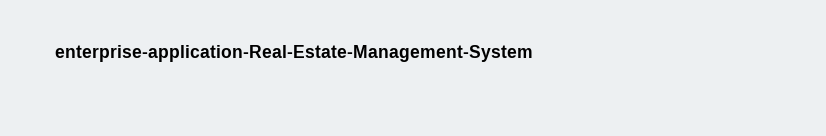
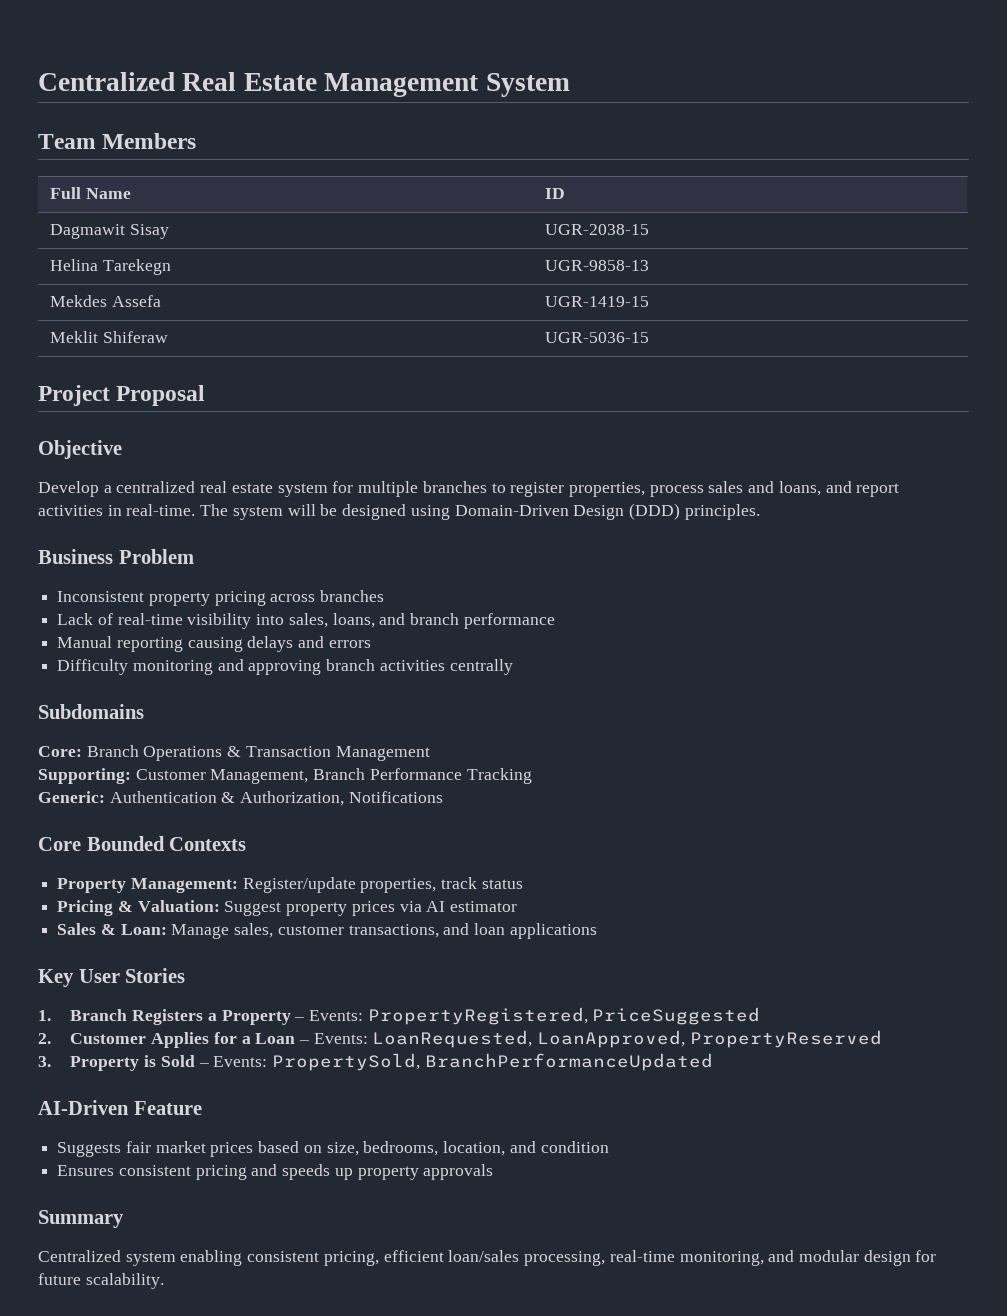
[55,45,533,62] enterprise-application-Real-Estate-Management-System -> [38,72,570,97] [38,133,197,149] [50,187,131,199] [545,188,566,199] [50,224,169,239] [545,224,650,235] [50,259,171,275] [545,260,650,271] [50,295,161,307] [545,296,650,307] [50,331,168,343] [545,332,650,343] [38,385,206,406] [38,440,122,459] [38,481,900,497] [38,503,760,520] [38,549,194,564] [57,590,385,606] [57,613,555,629] [57,636,371,652] [57,659,513,675] [38,704,144,719] [38,745,430,761] [38,768,532,784] [38,791,443,806] [38,836,247,851] [57,877,523,893] [57,900,518,916] [57,923,597,939] [38,968,186,987] [38,1007,761,1025] [38,1030,882,1048] [38,1053,713,1071] [38,1100,202,1115] [57,1141,609,1157] [57,1164,494,1180] [38,1210,124,1228] [38,1250,937,1266] [38,1273,164,1289] Centralized Real Estate Management System // Team Members // Full Name | ID // Dagmawit Sisay | UGR-2038-15 // Helina Tarekegn | UGR-9858-13 // Mekdes Assefa | UGR-1419-15 // Meklit Shiferaw | UGR-5036-15 // Project Proposal // Objective // Develop a centralized real estate system for multiple branches to register properties, process sales and loans, and report activities in real-time. The system will be designed using Domain-Driven Design (DDD) principles. // Business Problem // Inconsistent property pricing across branches // Lack of real-time visibility into sales, loans, and branch performance // Manual reporting causing delays and errors // Difficulty monitoring and approving branch activities centrally // Subdomains // Core: Branch Operations & Transaction Management // Supporting: Customer Management, Branch Performance Tracking // Generic: Authentication & Authorization, Notifications // Core Bounded Contexts // Property Management: Register/update properties, track status // Pricing & Valuation: Suggest property prices via AI estimator // Sales & Loan: Manage sales, customer transactions, and loan applications // Key User Stories // 1. Branch Registers a Property – Events: PropertyRegistered, PriceSuggested // 2. Customer Applies for a Loan – Events: LoanRequested, LoanApproved, PropertyReserved // 3. Property is Sold – Events: PropertySold, BranchPerformanceUpdated // AI-Driven Feature // Suggests fair market prices based on size, bedrooms, location, and condition // Ensures consistent pricing and speeds up property approvals // Summary // Centralized system enabling consistent pricing, efficient loan/sales processing, real-time monitoring, and modular design for future scalability.

